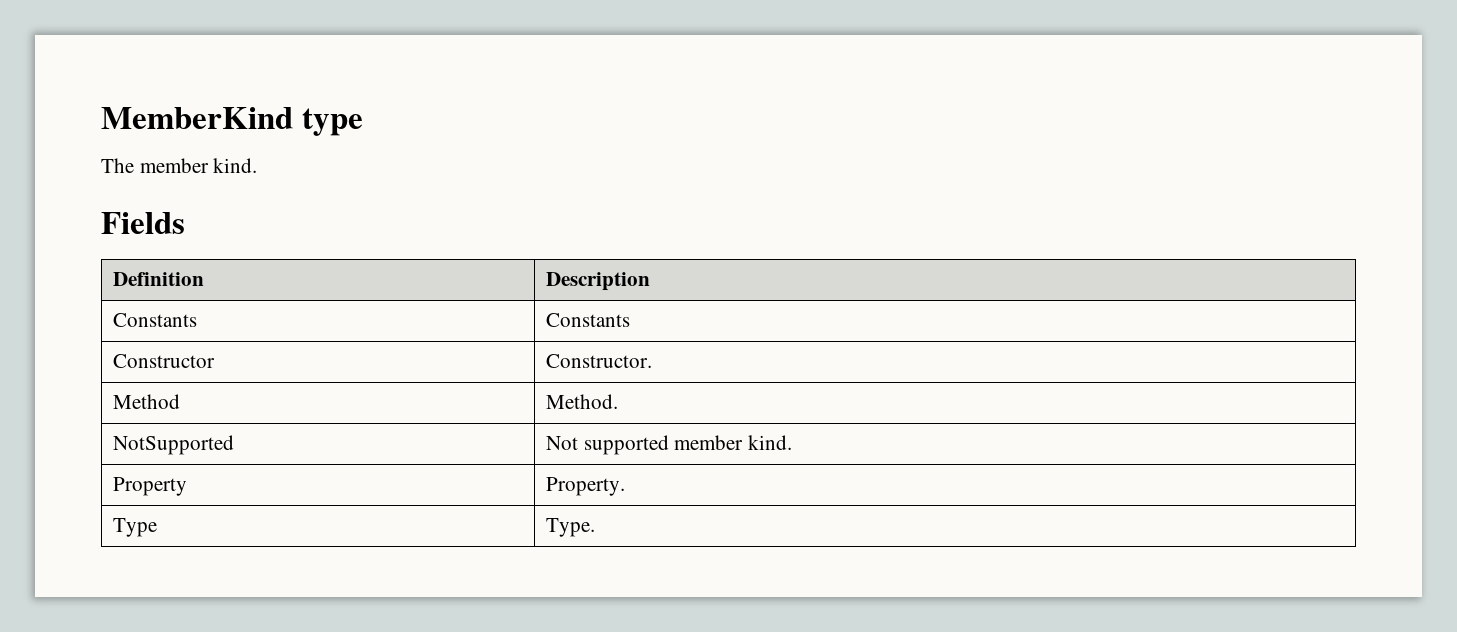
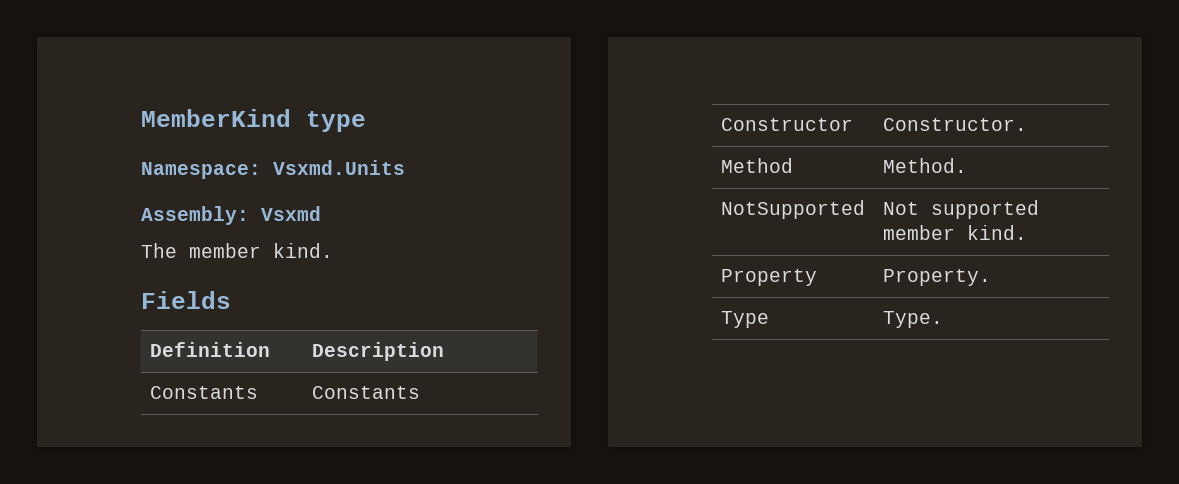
(363, 122) none -> [141,160,405,179] [141,206,321,225] // Namespace: Vsxmd.Units // Assembly: Vsxmd

